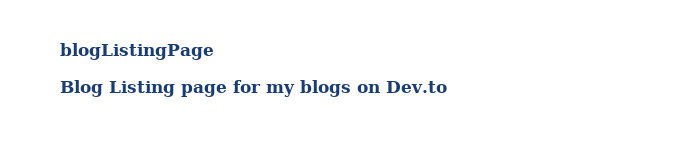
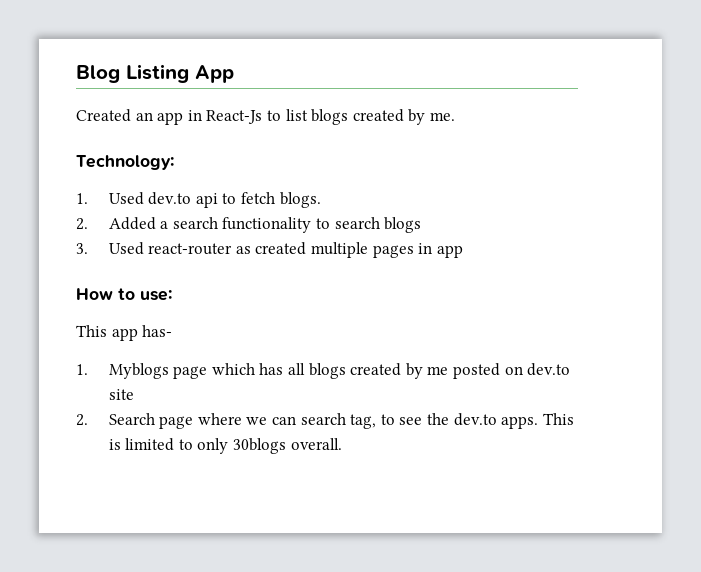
[60,43,214,60] blogListingPage // -> (76, 74) none
[181,80,447,97] page for my blogs on Dev.to -> [195,65,234,83] [76,109,455,125] [76,155,174,170] [76,192,321,208] [76,217,422,233] [76,242,463,258] [76,288,172,301] [76,325,173,341] [76,363,571,379] [108,389,134,400] [76,413,574,429] [108,438,342,454] App // Created an app in React-Js to list blogs created by me. // Technology: // 1. Used dev.to api to fetch blogs. // 2. Added a search functionality to search blogs // 3. Used react-router as created multiple pages in app // How to use: // This app has- // 1. Myblogs page which has all blogs created by me posted on dev.to site // 2. Search page where we can search tag, to see the dev.to apps. This is limited to only 30blogs overall.

